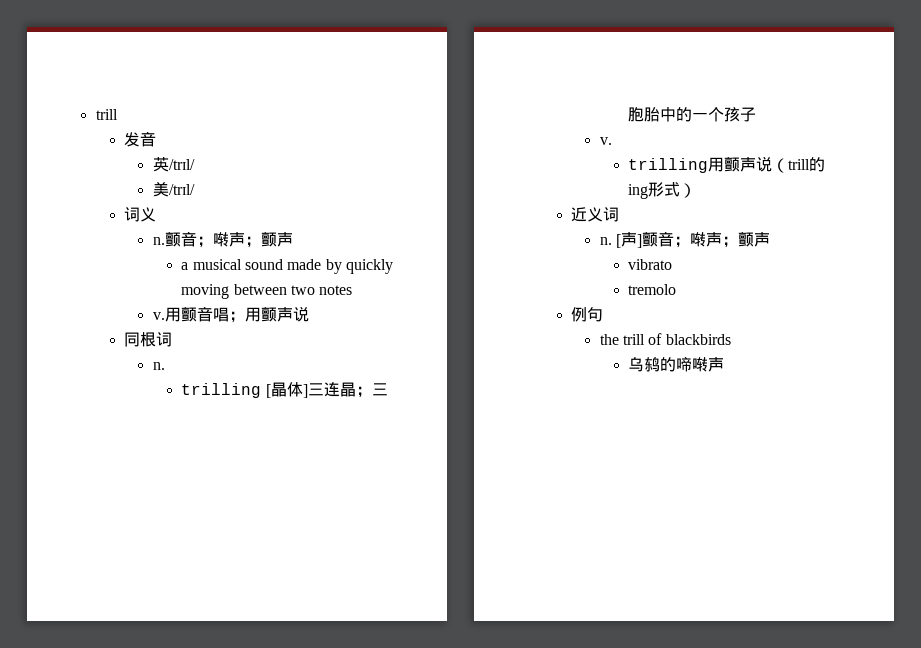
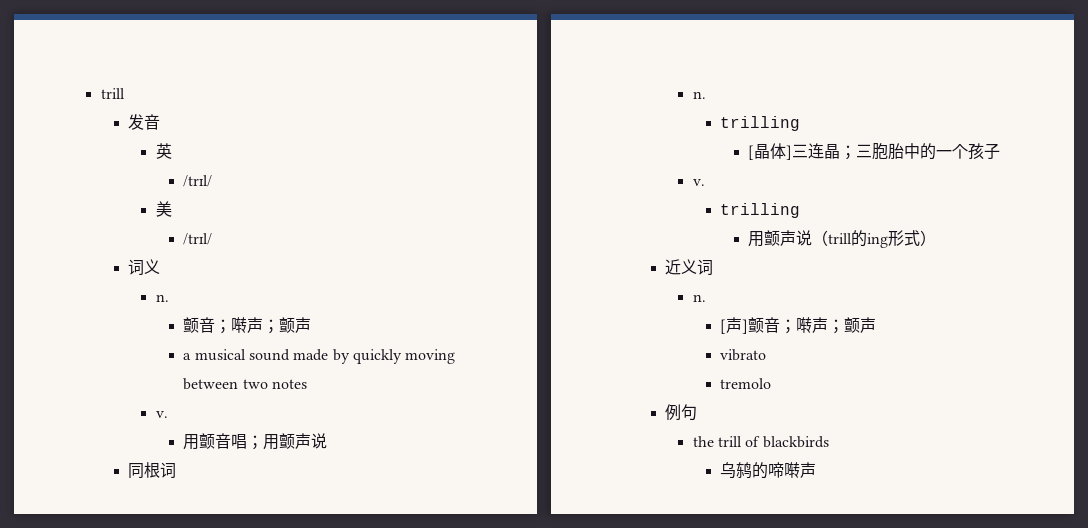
(169, 164) none -> (172, 151) //
(169, 189) none -> (172, 209) //
(165, 241) none -> (169, 298) //
(165, 316) none -> (168, 414) //
(262, 390) none -> (801, 123) //
(709, 165) none -> (801, 210) //
(612, 241) none -> (706, 298) //

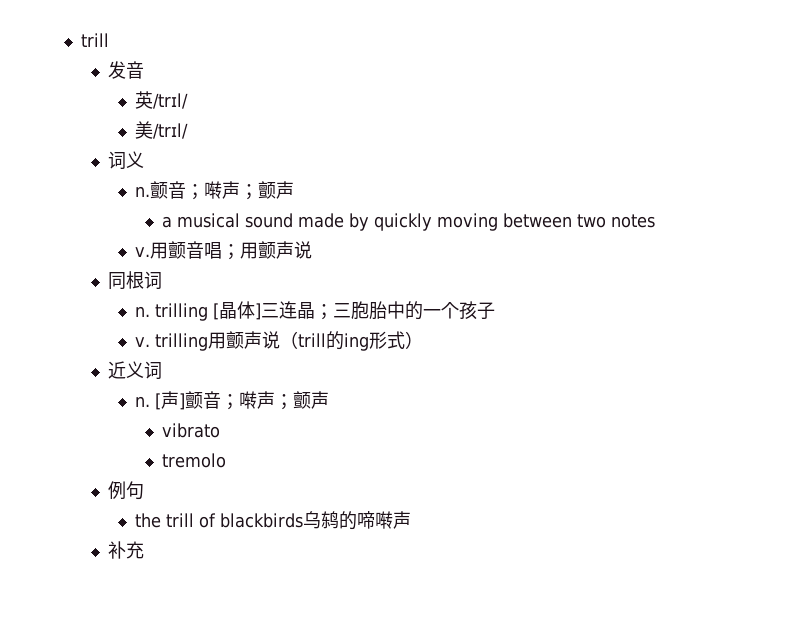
(172, 151) // -> (153, 100) none
(172, 209) // -> (153, 130) none
(169, 298) // -> (150, 191) none
(168, 414) // -> (150, 252) none
[720,116,801,131] // trilling // -> [154,303,208,321] trilling
[720,203,801,218] // trilling // -> [154,333,208,351] trilling
(706, 298) // -> (150, 401) none
(829, 442) // -> (303, 520) none
(817, 470) none -> [107,541,144,559] // 补充

